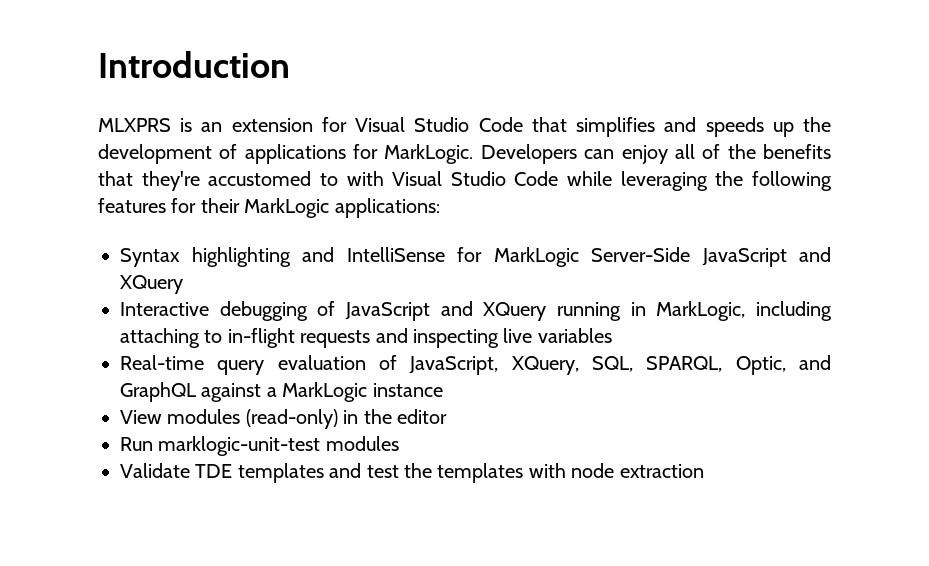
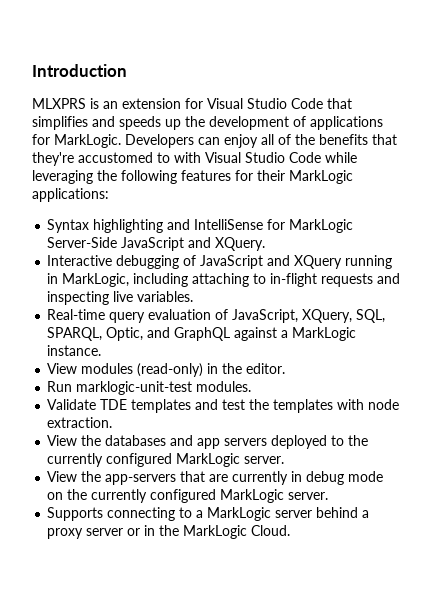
[120,275,183,294] XQuery -> [215,237,266,251] XQuery.
[537,328,612,343] variables -> [137,291,194,302] variables.
[372,383,443,397] instance -> [47,345,102,356] instance.
[397,409,447,424] editor -> [246,363,286,374] editor.
[325,436,399,451] modules -> [196,381,252,392] modules.
[619,464,704,478] extraction -> [47,417,113,428] [47,435,369,449] [47,453,285,467] [47,471,384,485] [47,489,329,503] [47,507,370,521] [47,525,291,539] extraction. // View the databases and app servers deployed to the currently configured MarkLogic server. // View the app-servers that are currently in debug mode on the currently configured MarkLogic server. // Supports connecting to a MarkLogic server behind a proxy server or in the MarkLogic Cloud.

